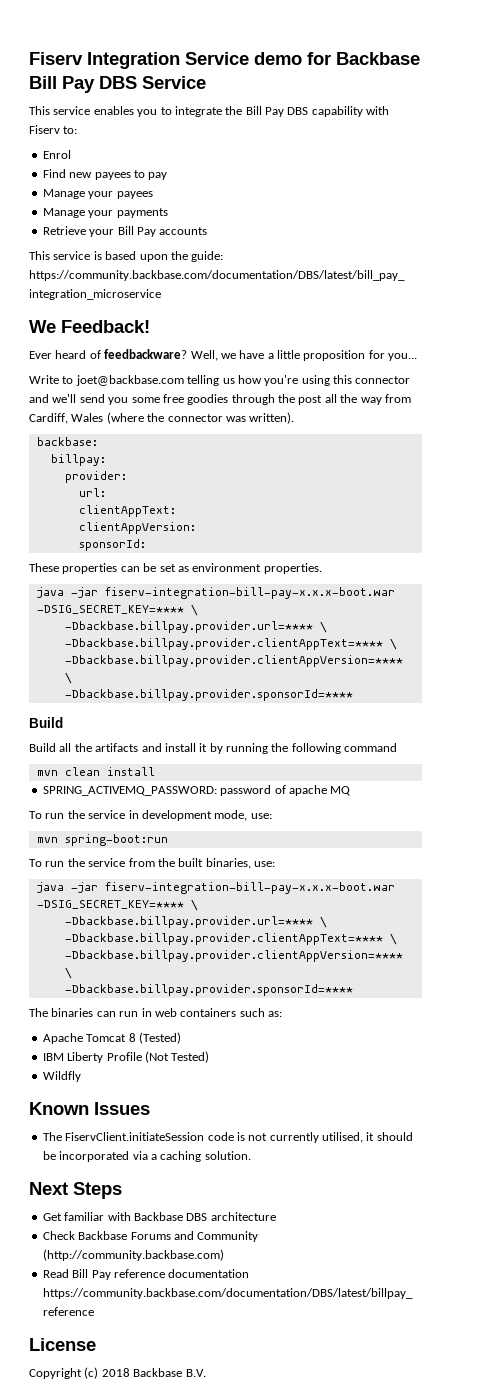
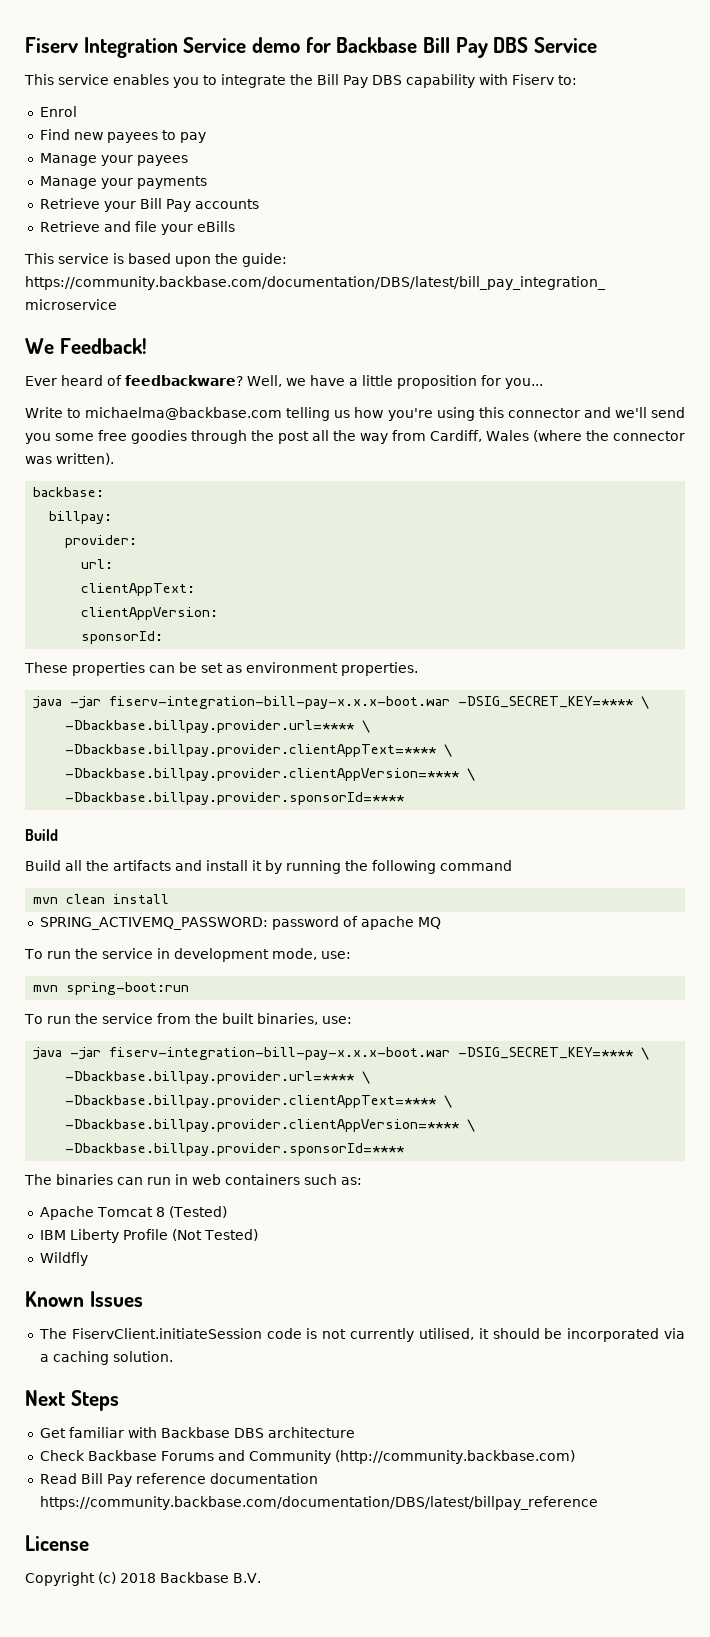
(208, 231) none -> [39,221,235,235] // Retrieve and file your eBills
[75,375,184,386] joet@backbase.com -> [85,407,283,420] michaelma@backbase.com

